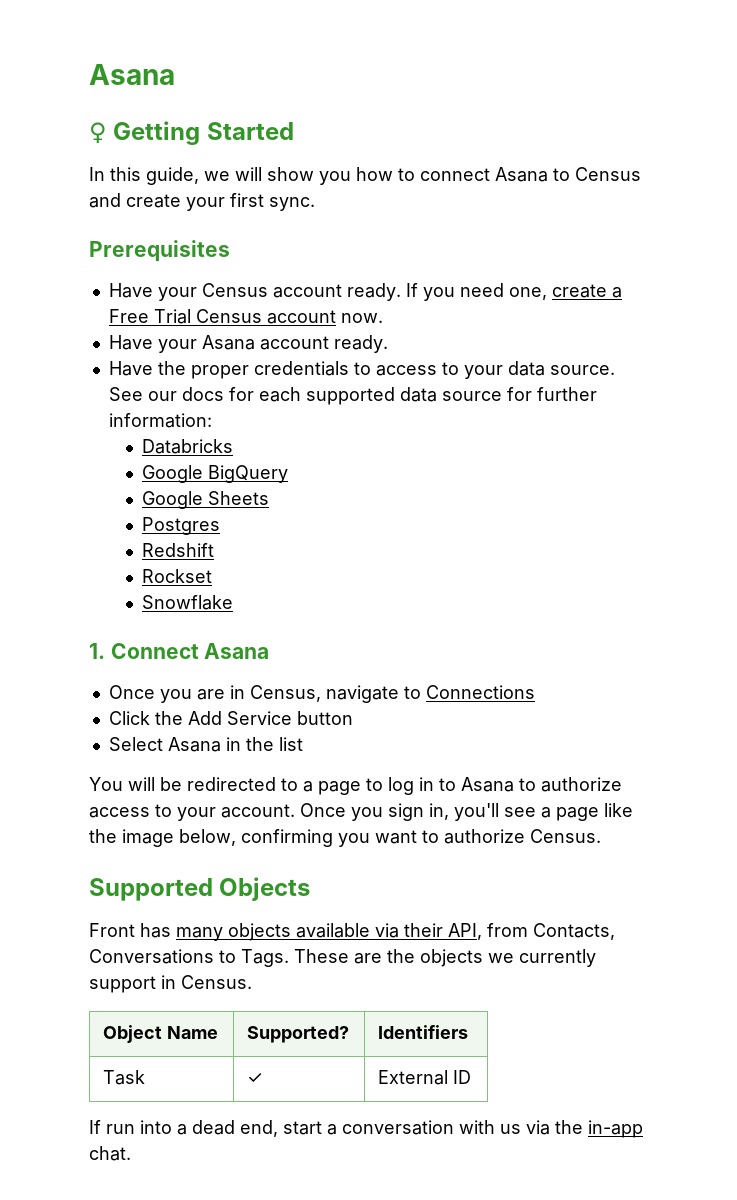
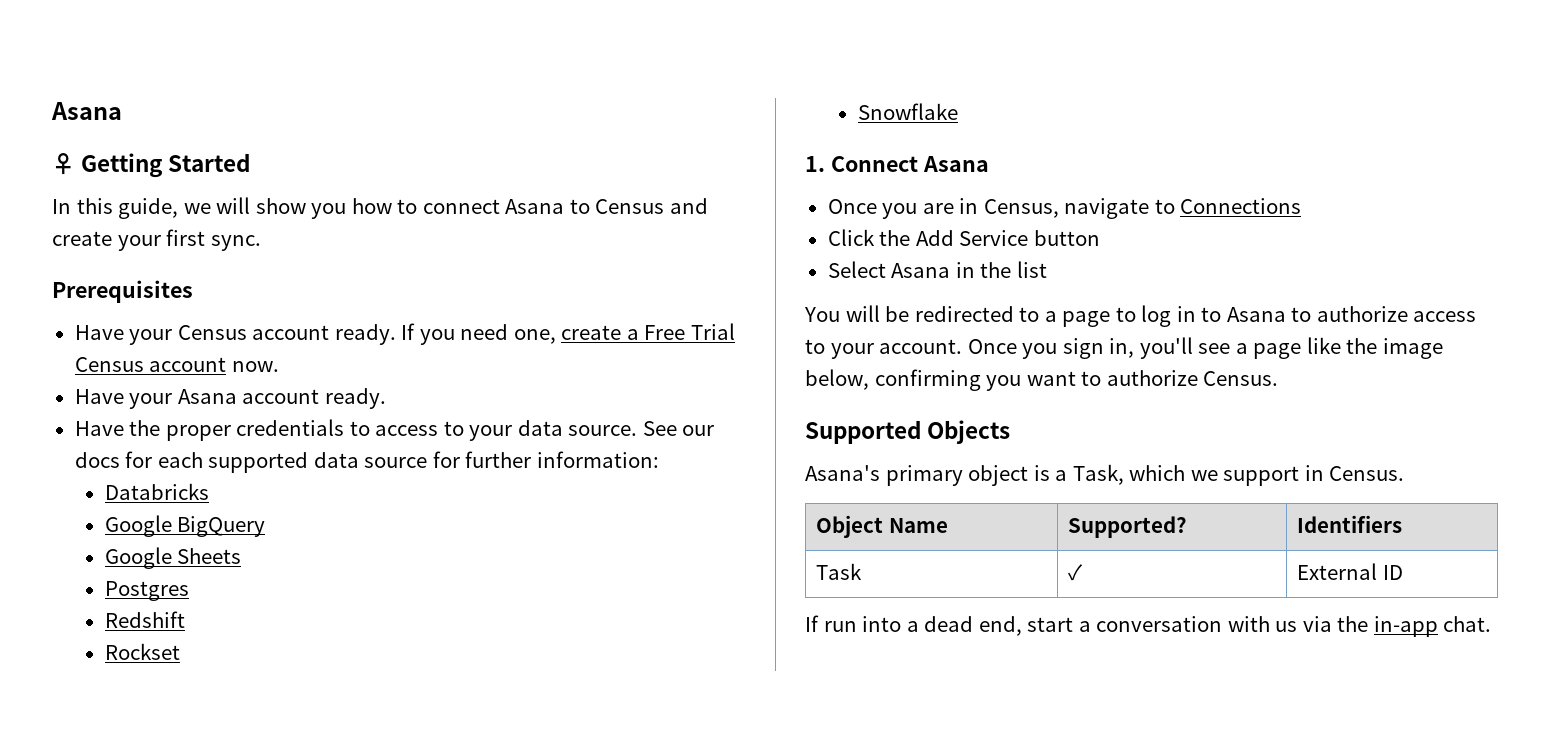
[89,923,615,941] [89,949,596,967] Front has many objects available via their API, from Contacts, Conversations to Tags. These are the objects we currently -> [805,464,1218,486] Asana's primary object is a Task, which we

